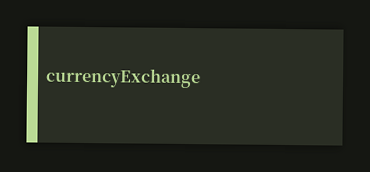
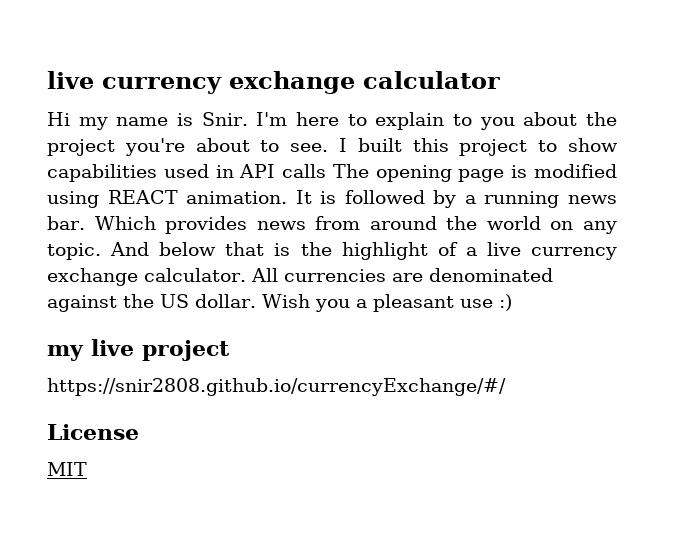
[45,67,201,89] currencyExchange -> [47,71,500,94] [47,112,617,130] [47,138,619,156] [47,164,617,182] [47,190,617,208] [47,216,617,234] [47,242,618,260] [47,268,553,286] [47,294,512,312] [47,339,230,361] [47,378,506,396] [47,424,139,440] [47,462,87,476] live currency exchange calculator // Hi my name is Snir. I'm here to explain to you about the project you're about to see. I built this project to show capabilities used in API calls The opening page is modified using REACT animation. It is followed by a running news bar. Which provides news from around the world on any topic. And below that is the highlight of a live currency exchange calculator. All currencies are denominated against the US dollar. Wish you a pleasant use :) // my live project // https://snir2808.github.io/currencyExchange/#/ // License // MIT

